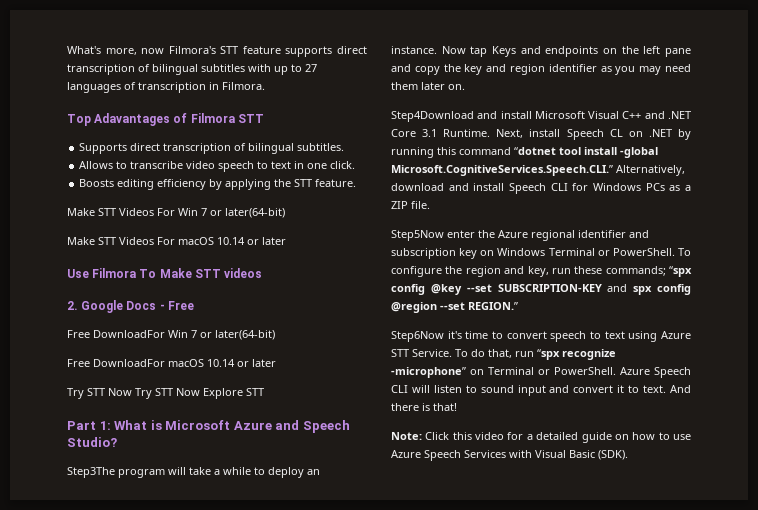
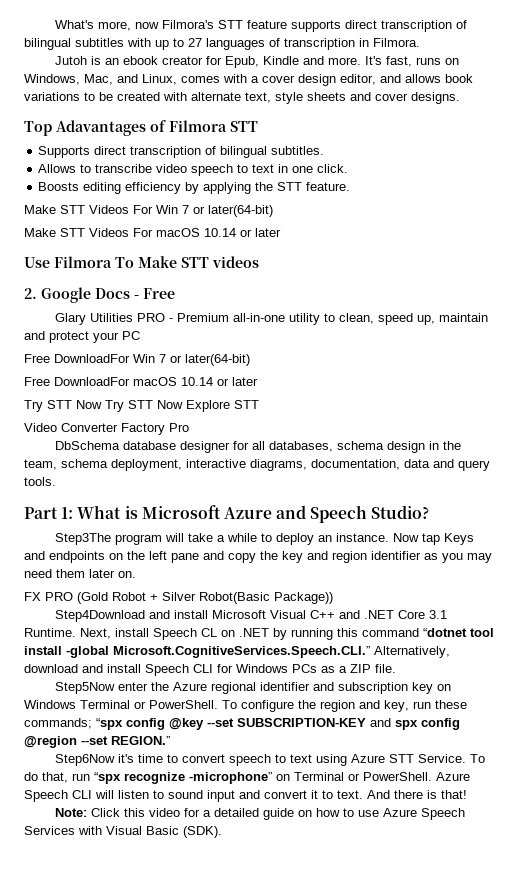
(265, 86) none -> [55,56,460,68] [24,74,473,86] [24,92,460,104] // Jutoh is an ebook creator for Epub, Kindle and more. It's fast, runs on Windows, Mac, and Linux, comes with a cover design editor, and allows book variations to be created with alternate text, style sheets and cover designs.
(194, 305) none -> [55,313,489,325] [24,331,140,343] // Glary Utilities PRO - Premium all-in-one utility to clean, speed up, maintain and protect your PC
(264, 392) none -> [24,423,189,435] [55,441,462,453] [24,459,490,471] [24,477,56,486] // Video Converter Factory Pro // DbSchema database designer for all databases, schema design in the team, schema deployment, interactive diagrams, documentation, data and query tools.
(465, 87) none -> [24,592,333,604] // FX PRO (Gold Robot + Silver Robot(Basic Package))

